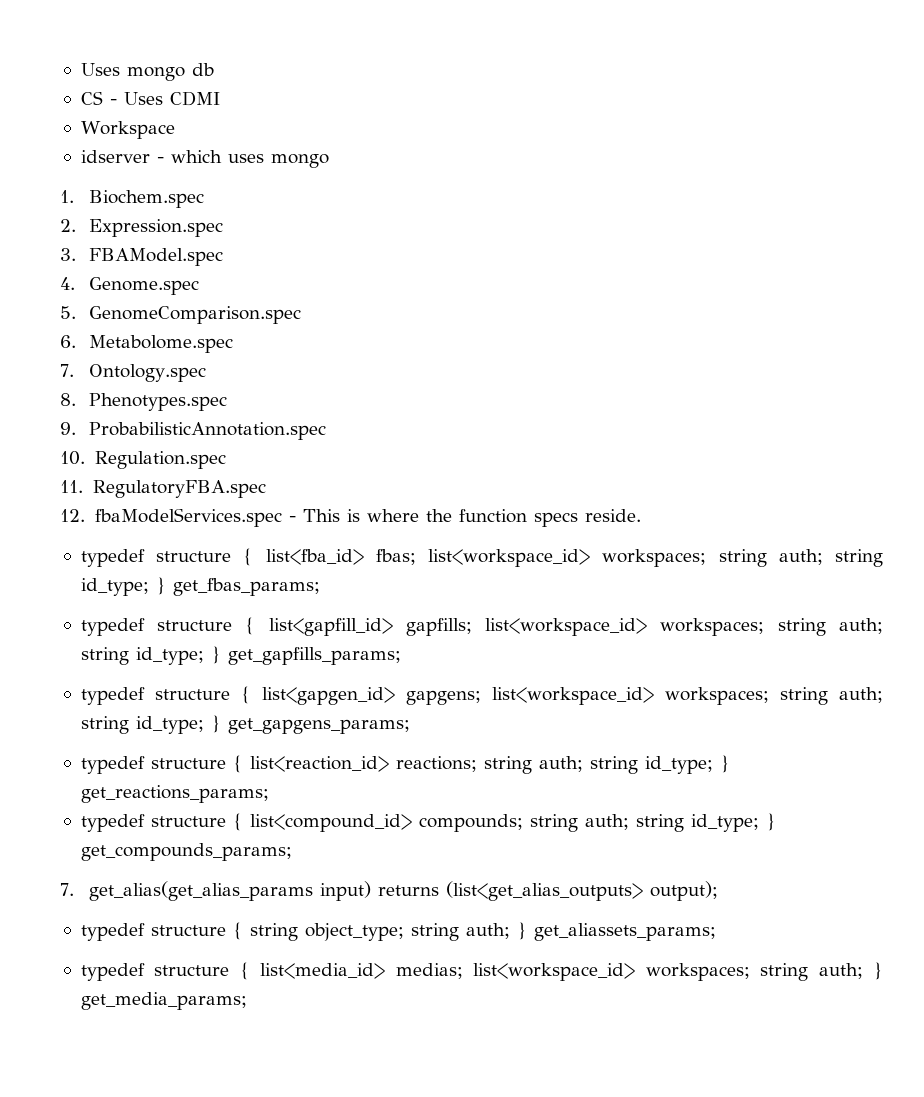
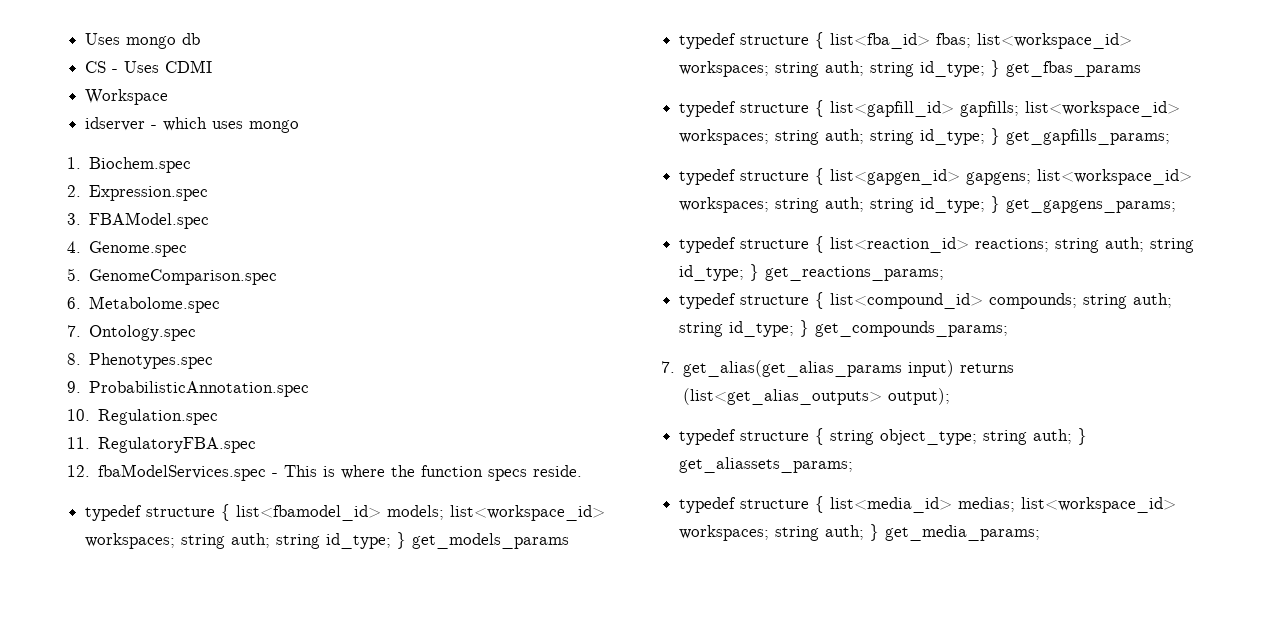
(641, 515) none -> [85,504,606,521] [85,532,570,549] // typedef structure { list<fbamodel_id> models; list<workspace_id> workspaces; string auth; string id_type; } get_models_params
[172,578,320,596] get_fbas_params; -> [1006,61,1142,77] get_fbas_params

